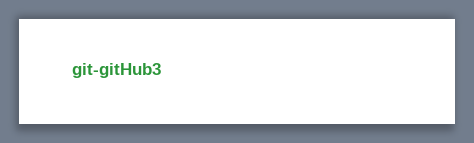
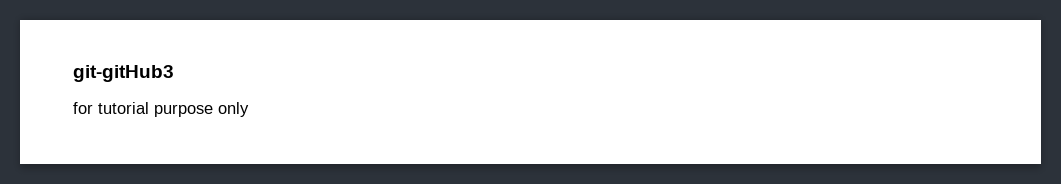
(161, 70) none -> [73,102,249,117] // for tutorial purpose only

